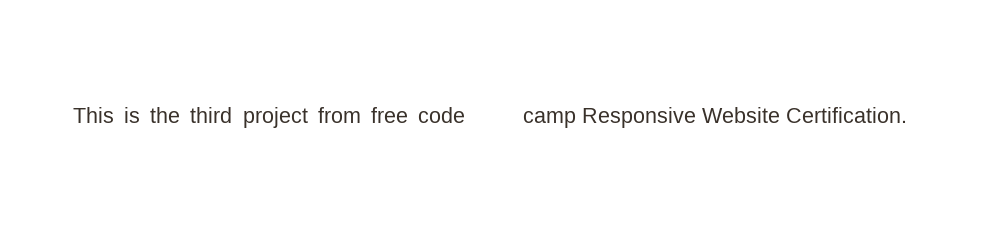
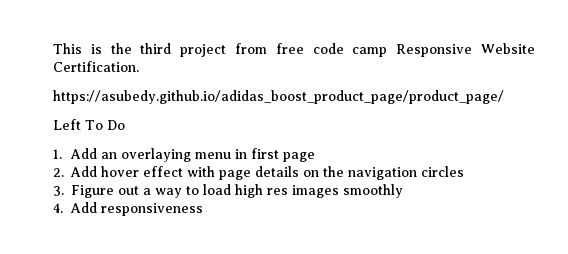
(907, 115) none -> [53,90,504,104] [53,119,125,130] [53,148,315,162] [53,166,464,180] [53,184,403,198] [53,202,203,216] // https://asubedy.github.io/adidas_boost_product_page/product_page/ // Left To Do // 1. Add an overlaying menu in first page // 2. Add hover effect with page details on the navigation circles // 3. Figure out a way to load high res images smoothly // 4. Add responsiveness

